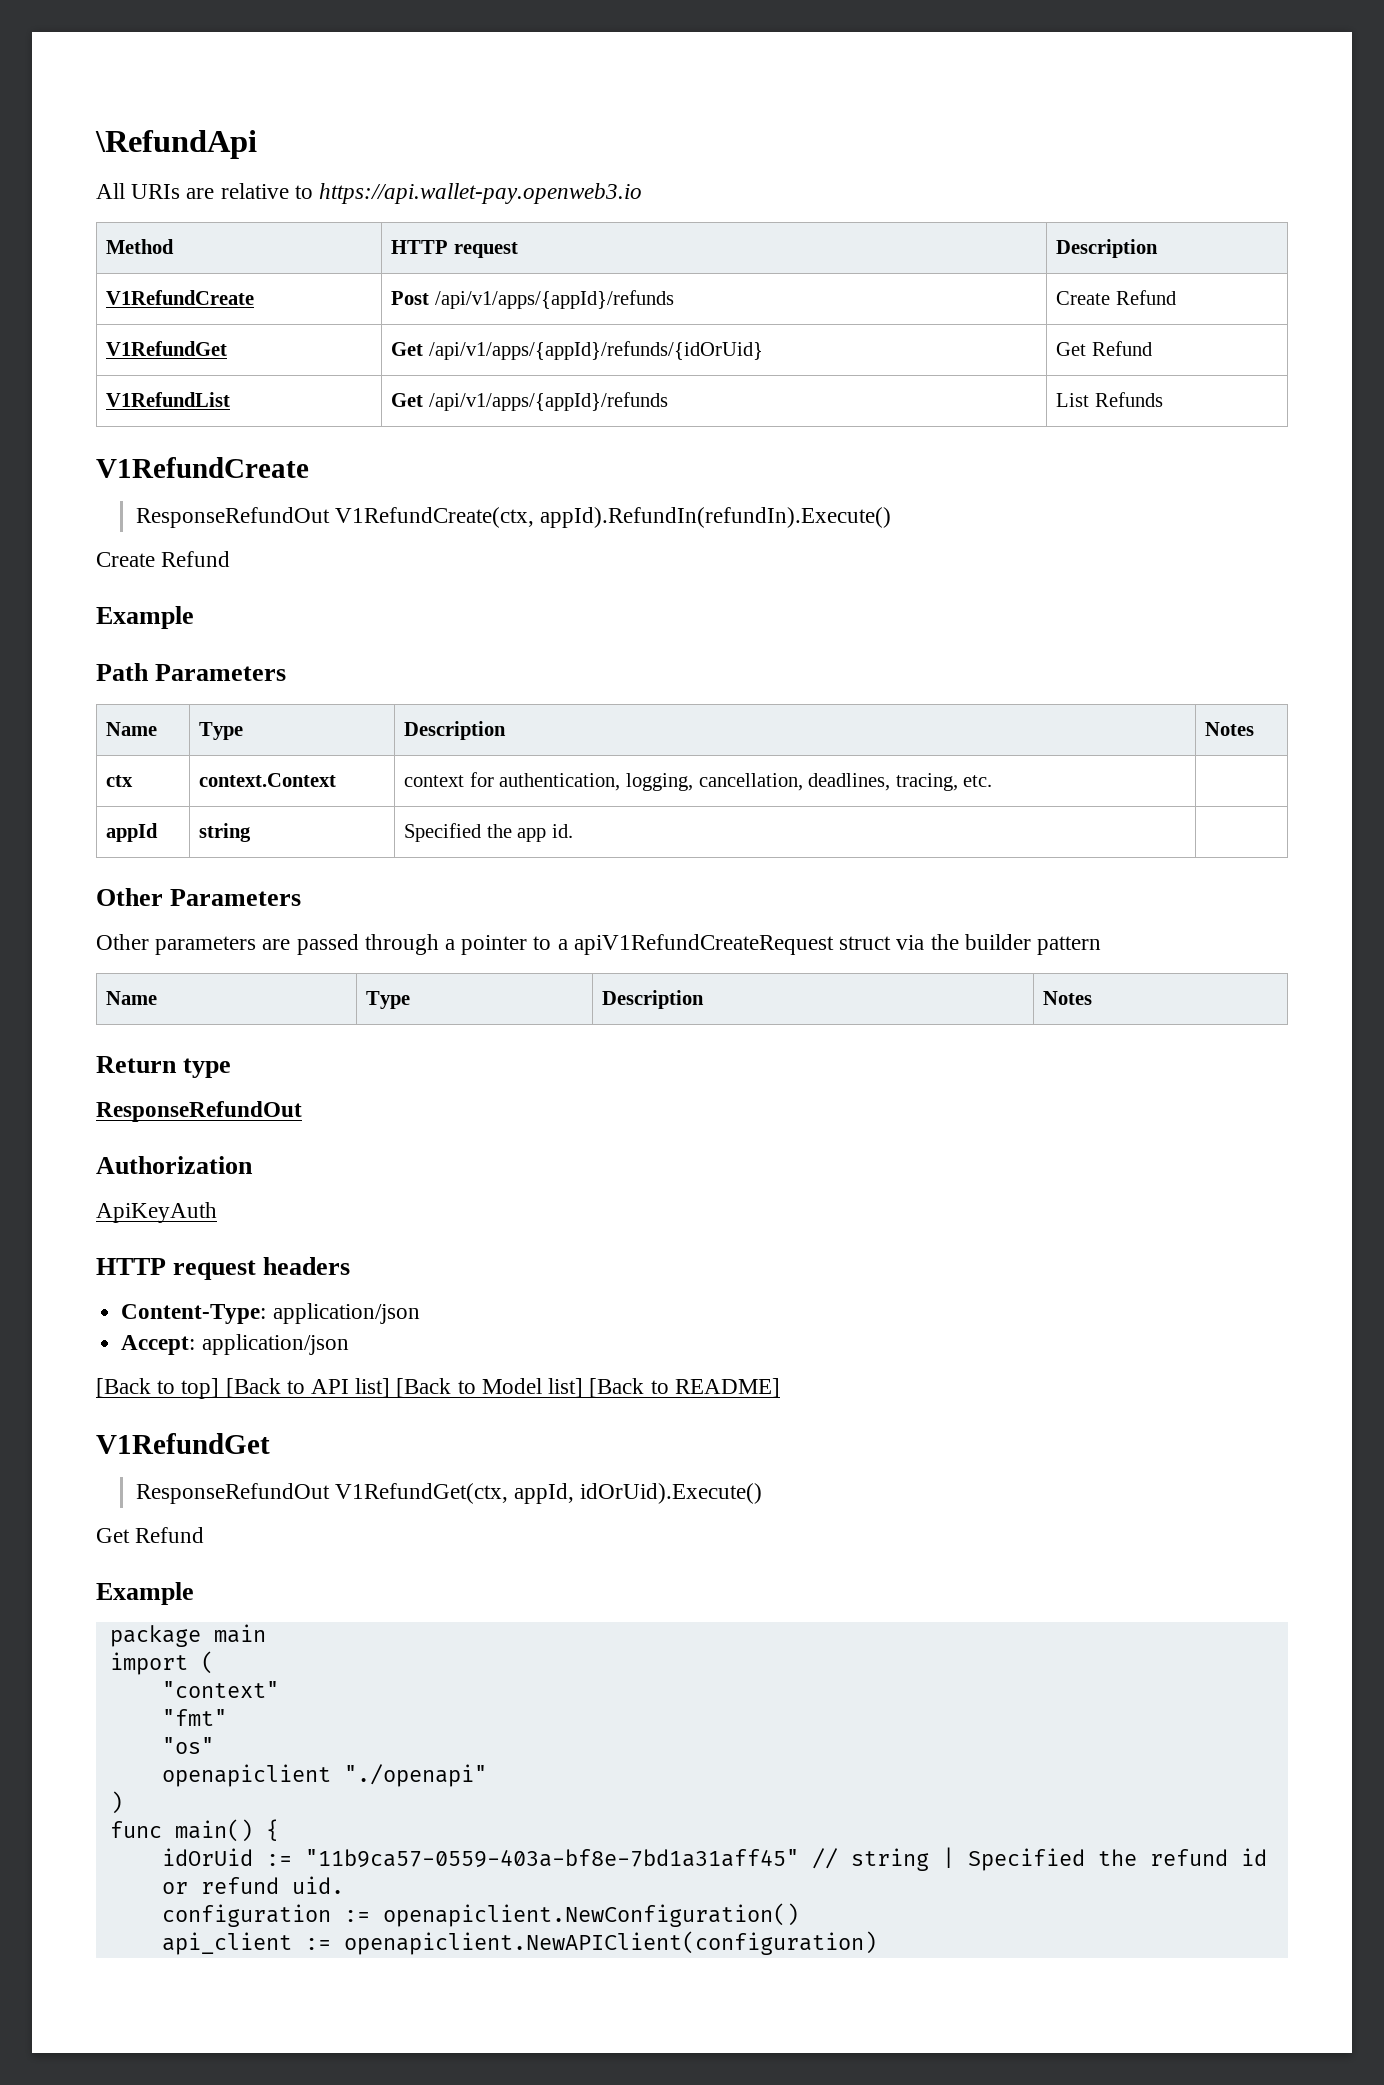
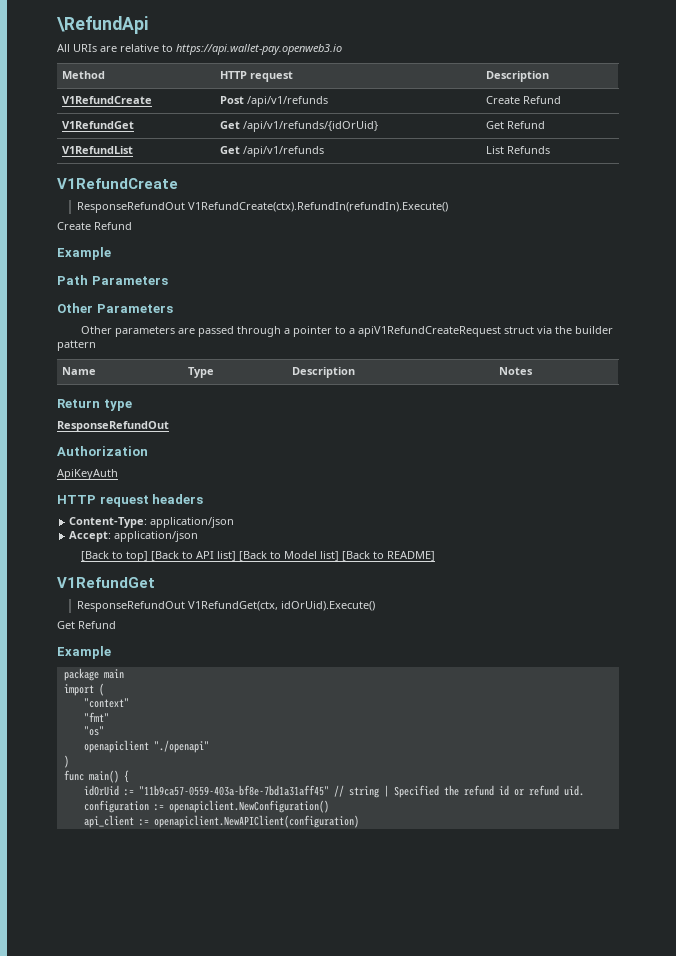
[434,290,674,309] /api/v1/apps/{appId}/refunds -> [247,96,329,107] /api/v1/refunds
[428,341,763,360] /api/v1/apps/{appId}/refunds/{idOrUid} -> [243,121,379,132] /api/v1/refunds/{idOrUid}
[428,392,668,411] /api/v1/apps/{appId}/refunds -> [243,146,325,157] /api/v1/refunds
[335,507,892,528] V1RefundCreate(ctx, appId).RefundIn(refundIn).Execute() -> [187,202,448,212] V1RefundCreate(ctx).RefundIn(refundIn).Execute()
[106,722,158,736] [199,722,244,740] [404,721,507,740] [1205,722,1255,736] [106,775,134,787] [199,773,337,787] [404,772,993,791] [106,823,159,842] [199,823,252,842] [404,823,573,842] // Name | Type | Description | Notes // ctx | context.Context | context for authentication, logging, cancellation, deadlines, tracing, etc. | // appId | string | Specified the app id. | -> (168, 280) none
[514,1483,575,1504] appId, -> (278, 606) none

